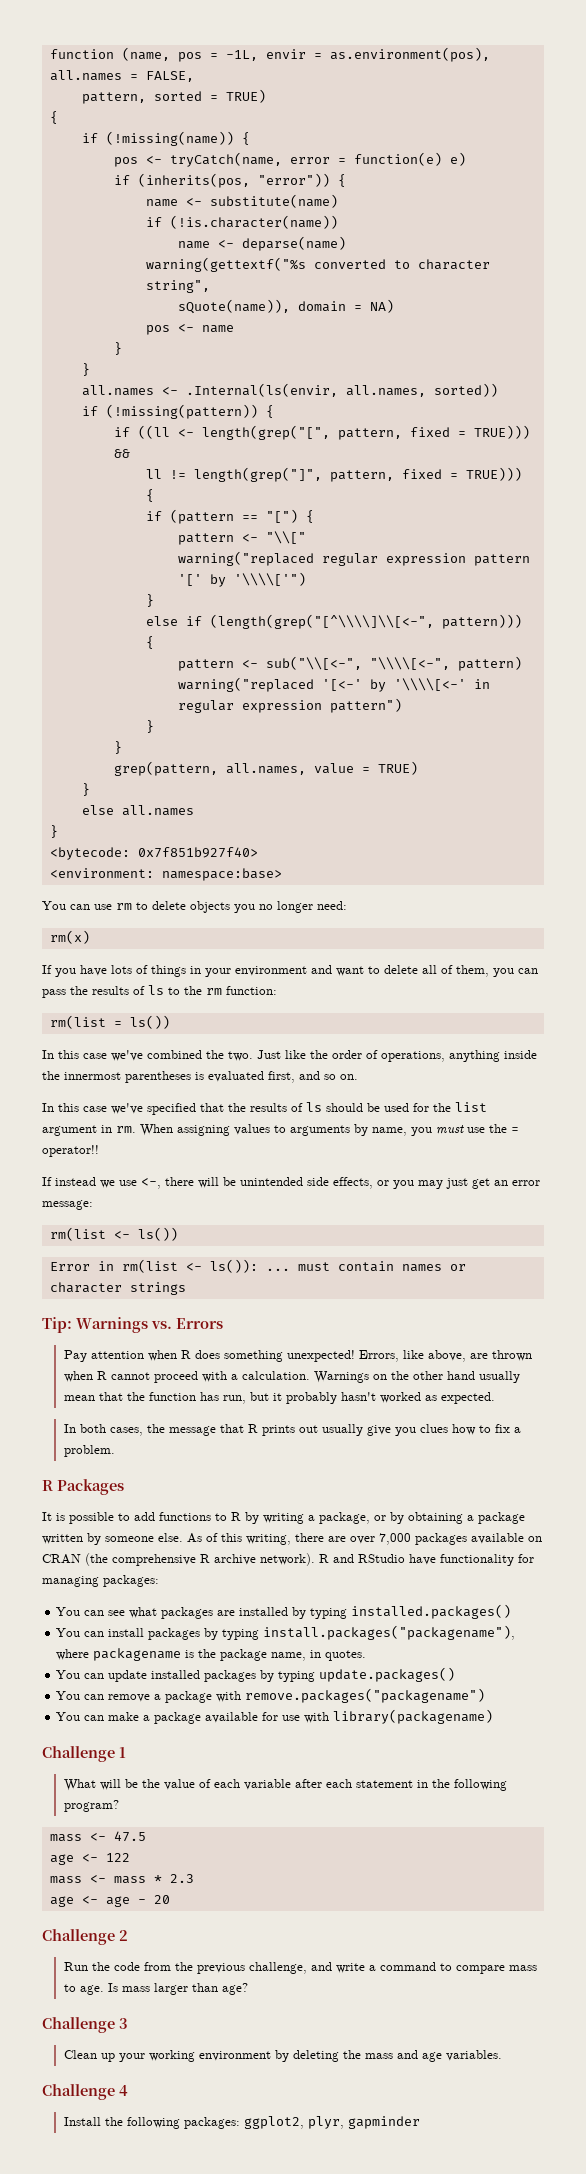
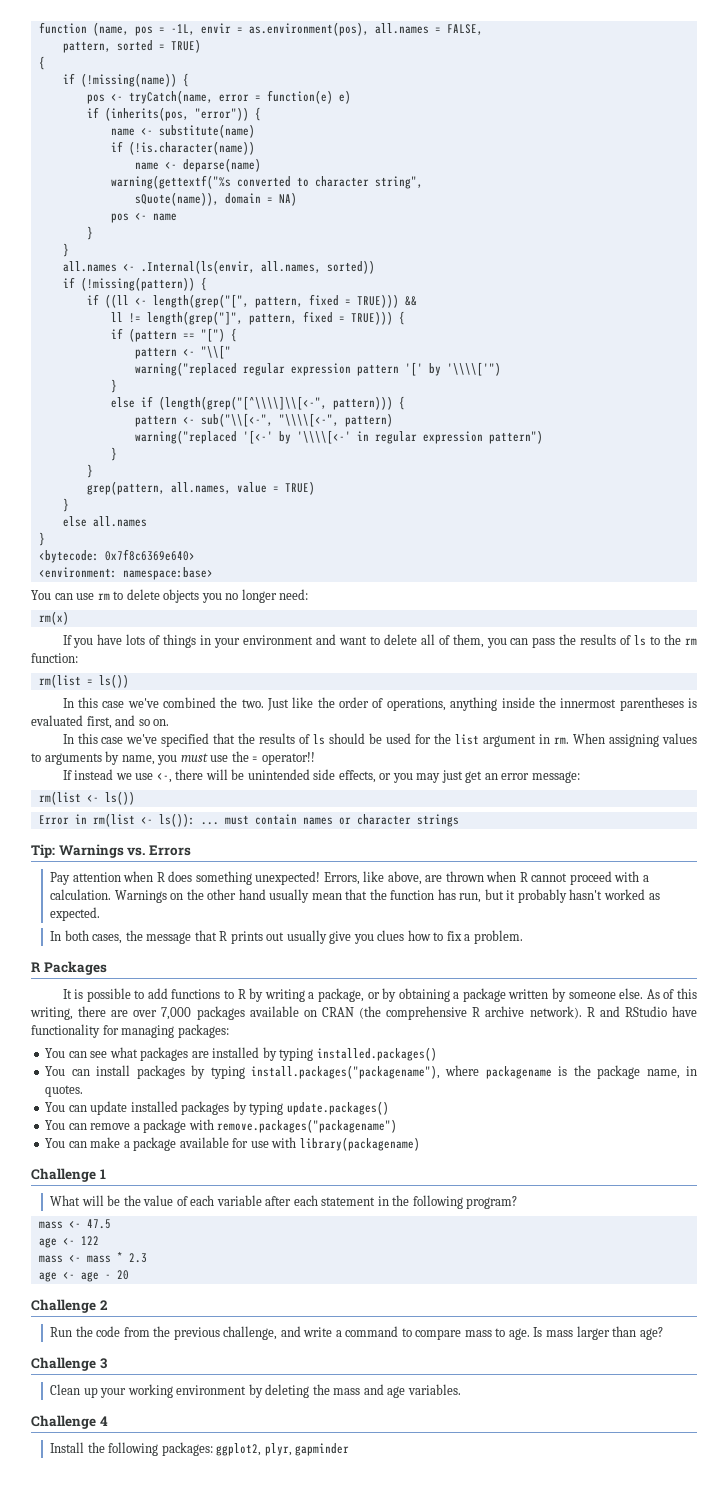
[137,847,258,858] 0x7f851b927f40> -> [104,549,195,561] 0x7f8c6369e640>

